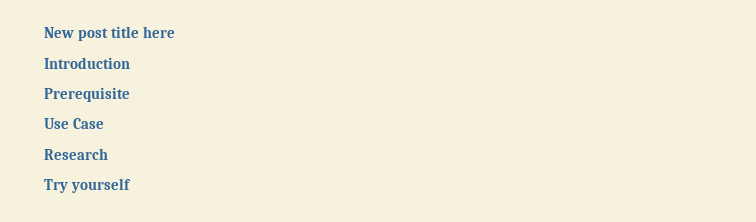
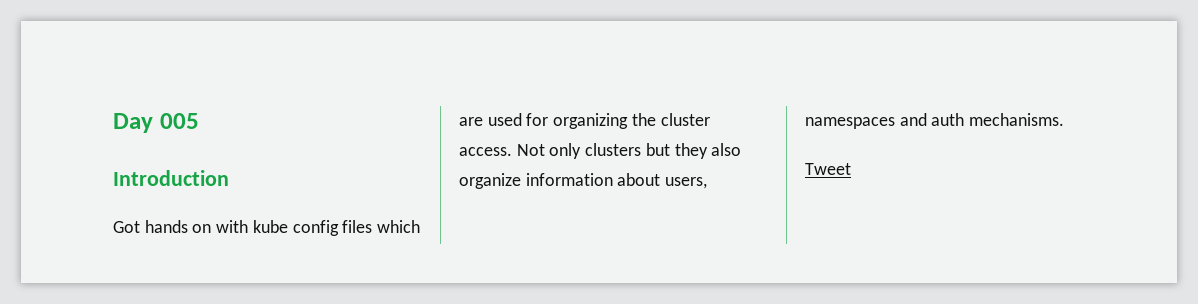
[44,26,176,41] [44,57,130,69] [44,87,130,102] [44,118,104,129] [44,148,108,160] [44,178,131,193] New post title here // Introduction // Prerequisite // Use Case // Research // Try yourself -> [113,113,199,133] [113,170,229,186] [113,220,421,236] [459,113,710,129] [459,143,742,159] [459,173,708,189] [805,113,1065,129] [805,163,851,175] Day 005 // Introduction // Got hands on with kube config files which are used for organizing the cluster access. Not only clusters but they also organize information about users, namespaces and auth mechanisms. // Tweet

